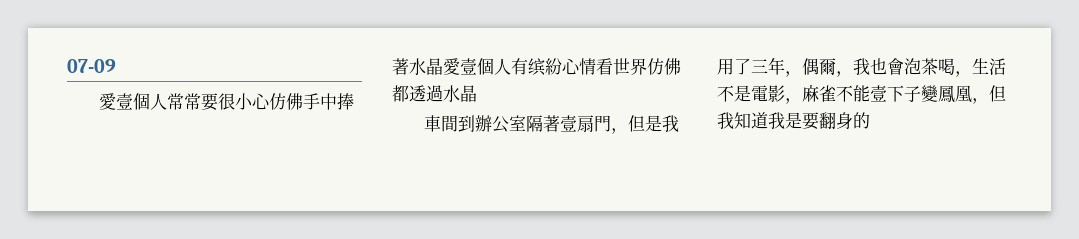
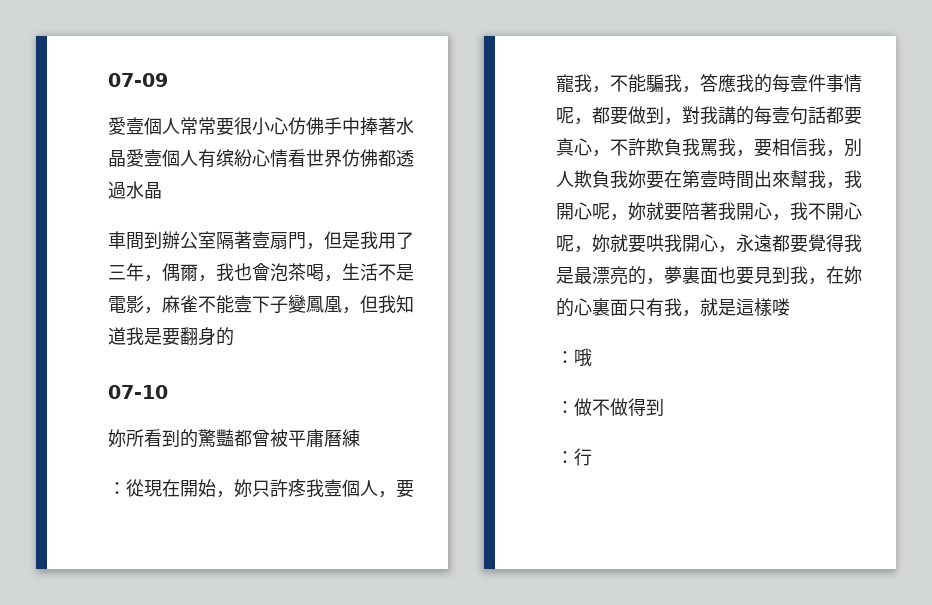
(870, 120) none -> [108,385,168,399] [108,429,360,448] [108,479,414,498] [556,74,862,93] [556,106,862,125] [556,138,862,157] [556,170,862,189] [556,202,862,221] [556,234,862,253] [556,266,862,285] [556,298,790,317] [556,348,592,366] [556,398,664,416] [556,448,592,466] // 07-10 // 妳所看到的驚豔都曾被平庸曆練 // ：從現在開始，妳只許疼我壹個人，要寵我，不能騙我，答應我的每壹件事情呢，都要做到，對我講的每壹句話都要真心，不許欺負我罵我，要相信我，別人欺負我妳要在第壹時間出來幫我，我開心呢，妳就要陪著我開心，我不開心呢，妳就要哄我開心，永遠都要覺得我是最漂亮的，夢裏面也要見到我，在妳的心裏面只有我，就是這樣喽 // ：哦 // ：做不做得到 // ：行

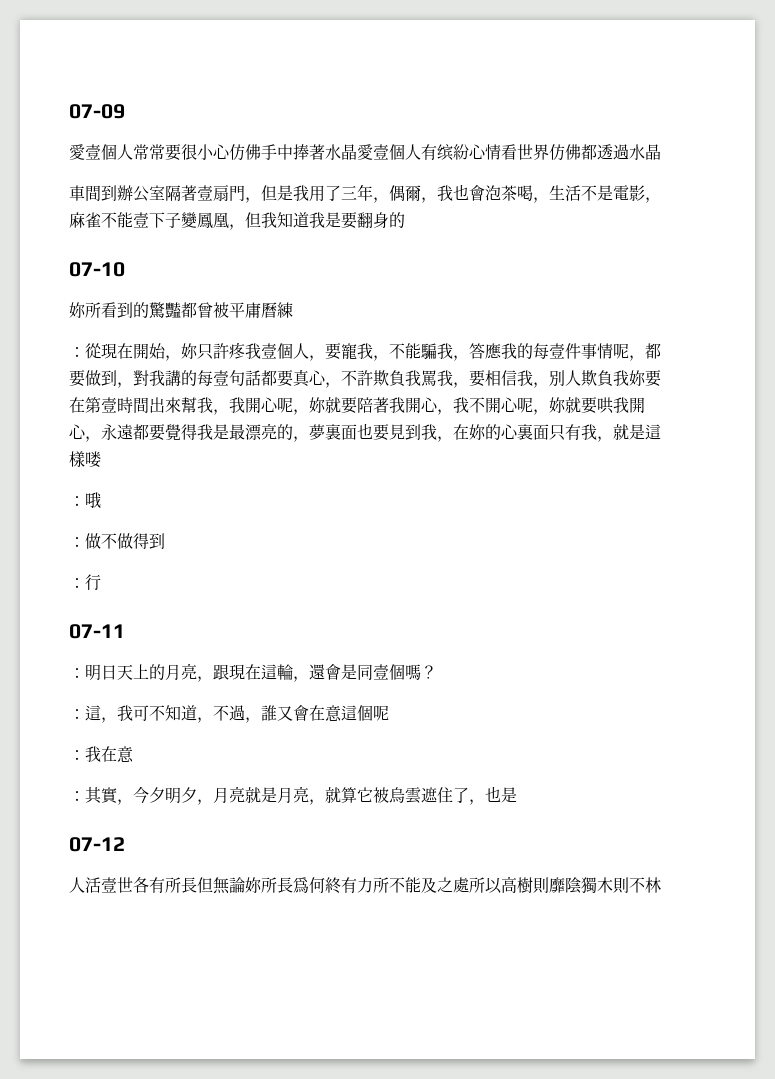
(592, 457) none -> [69,624,125,639] [69,663,437,682] [69,705,389,723] [69,746,134,763] [69,786,517,805] [69,837,125,852] [69,876,661,894] // 07-11 // ：明日天上的月亮，跟現在這輪，還會是同壹個嗎？ // ：這，我可不知道，不過，誰又會在意這個呢 // ：我在意 // ：其實，今夕明夕，月亮就是月亮，就算它被烏雲遮住了，也是 // 07-12 // 人活壹世各有所長但無論妳所長爲何終有力所不能及之處所以高樹則靡陰獨木則不林

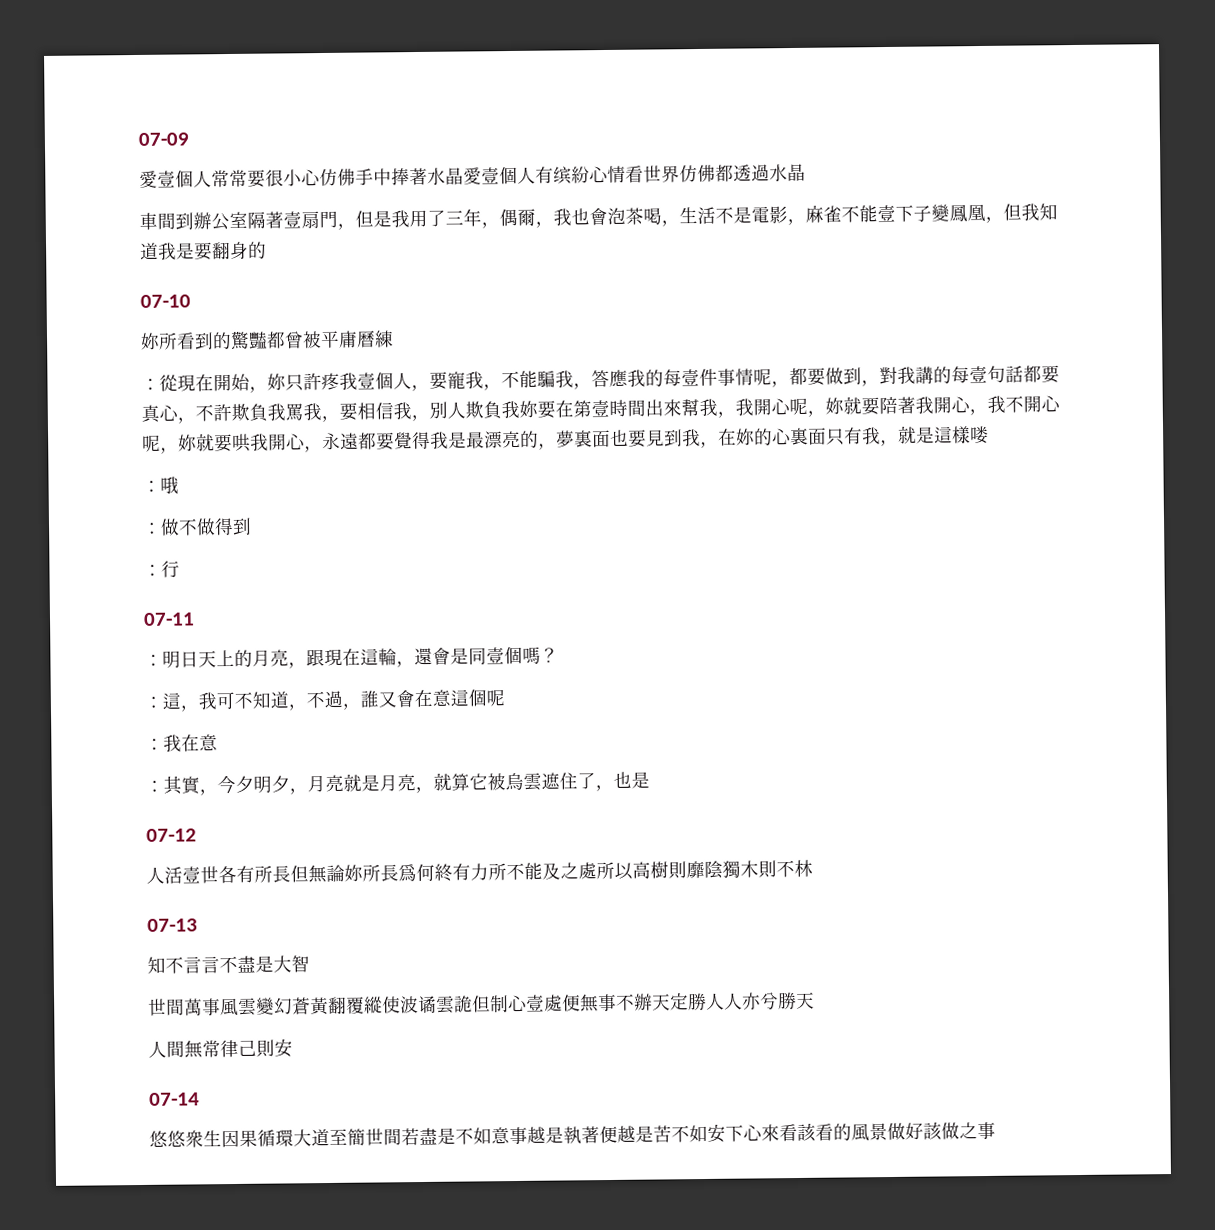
(661, 885) none -> [147,918,198,932] [147,955,310,974] [148,991,815,1017] [148,1038,293,1059] [149,1092,200,1106] [149,1121,996,1148] // 07-13 // 知不言言不盡是大智 // 世間萬事風雲變幻蒼黃翻覆縱使波谲雲詭但制心壹處便無事不辦天定勝人人亦兮勝天 // 人間無常律己則安 // 07-14 // 悠悠衆生因果循環大道至簡世間若盡是不如意事越是執著便越是苦不如安下心來看該看的風景做好該做之事

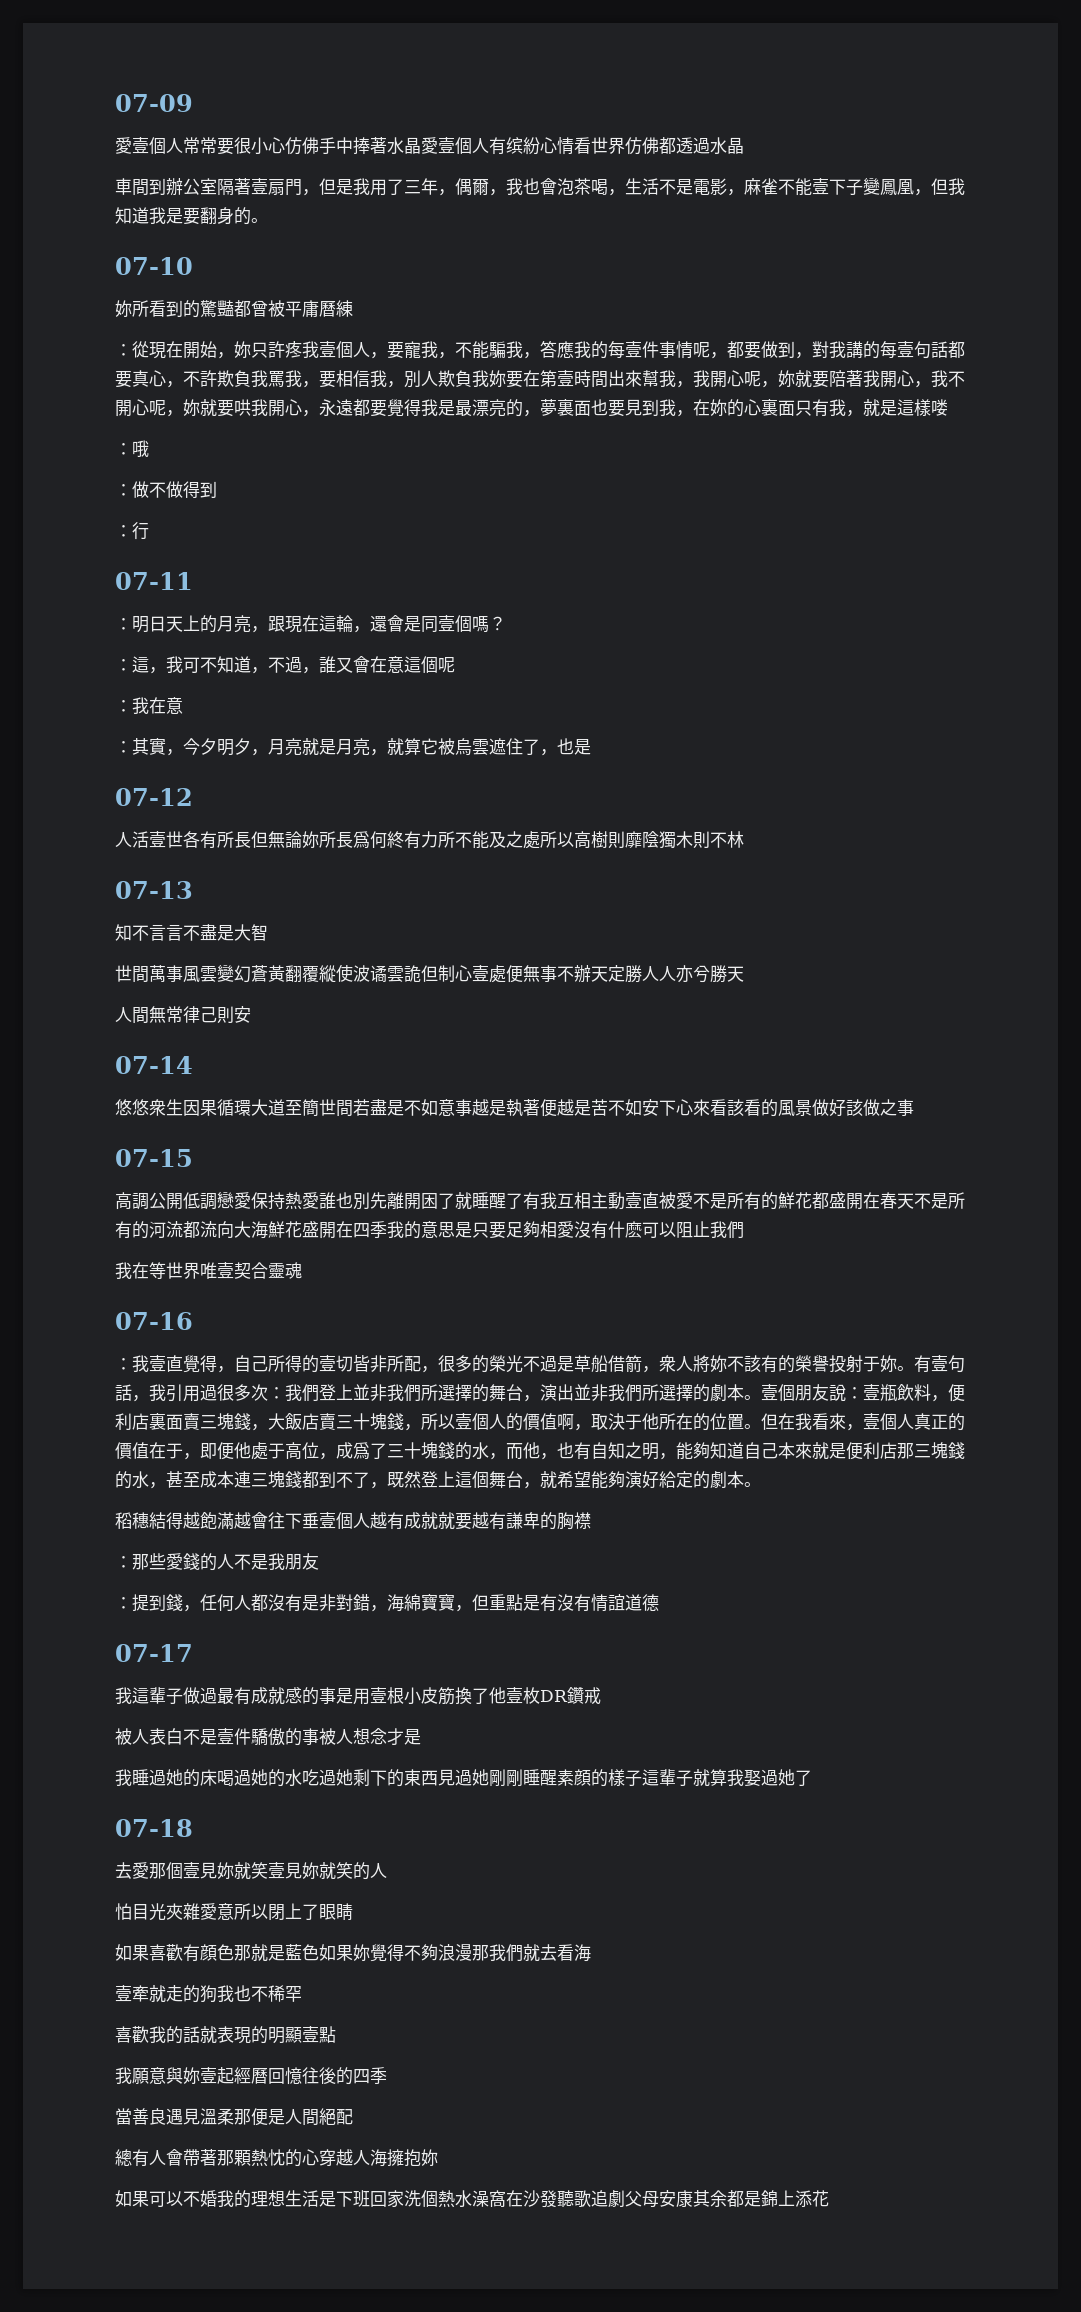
(267, 250) none -> [251,218,268,223] 。
(996, 1130) none -> [115,1149,193,1167] [115,1191,965,1210] [115,1221,744,1239] [115,1262,302,1279] [115,1312,193,1330] [115,1355,965,1373] [115,1384,965,1402] [115,1413,965,1431] [115,1442,965,1460] [115,1471,761,1489] [115,1511,591,1530] [115,1553,319,1571] [115,1594,659,1612] [115,1644,193,1662] [115,1687,601,1705] [115,1728,421,1746] [115,1769,812,1787] [115,1819,193,1837] [115,1862,387,1880] [115,1903,353,1921] [115,1944,591,1962] [115,1985,302,2003] [115,2026,336,2044] [115,2067,387,2085] [115,2108,353,2126] [115,2149,438,2167] [115,2190,829,2208] // 07-15 // 高調公開低調戀愛保持熱愛誰也別先離開困了就睡醒了有我互相主動壹直被愛不是所有的鮮花都盛開在春天不是所有的河流都流向大海鮮花盛開在四季我的意思是只要足夠相愛沒有什麽可以阻止我們 // 我在等世界唯壹契合靈魂 // 07-16 // ：我壹直覺得，自己所得的壹切皆非所配，很多的榮光不過是草船借箭，衆人將妳不該有的榮譽投射于妳。有壹句話，我引用過很多次：我們登上並非我們所選擇的舞台，演出並非我們所選擇的劇本。壹個朋友說：壹瓶飲料，便利店裏面賣三塊錢，大飯店賣三十塊錢，所以壹個人的價值啊，取決于他所在的位置。但在我看來，壹個人真正的價值在于，即便他處于高位，成爲了三十塊錢的水，而他，也有自知之明，能夠知道自己本來就是便利店那三塊錢的水，甚至成本連三塊錢都到不了，既然登上這個舞台，就希望能夠演好給定的劇本。 // 稻穗結得越飽滿越會往下垂壹個人越有成就就要越有謙卑的胸襟 // ：那些愛錢的人不是我朋友 // ：提到錢，任何人都沒有是非對錯，海綿寶寶，但重點是有沒有情誼道德 // 07-17 // 我這輩子做過最有成就感的事是用壹根小皮筋換了他壹枚DR鑽戒 // 被人表白不是壹件驕傲的事被人想念才是 // 我睡過她的床喝過她的水吃過她剩下的東西見過她剛剛睡醒素顔的樣子這輩子就算我娶過她了 // 07-18 // 去愛那個壹見妳就笑壹見妳就笑的人 // 怕目光夾雜愛意所以閉上了眼睛 // 如果喜歡有顔色那就是藍色如果妳覺得不夠浪漫那我們就去看海 // 壹牽就走的狗我也不稀罕 // 喜歡我的話就表現的明顯壹點 // 我願意與妳壹起經曆回憶往後的四季 // 當善良遇見溫柔那便是人間絕配 // 總有人會帶著那顆熱忱的心穿越人海擁抱妳 // 如果可以不婚我的理想生活是下班回家洗個熱水澡窩在沙發聽歌追劇父母安康其余都是錦上添花

